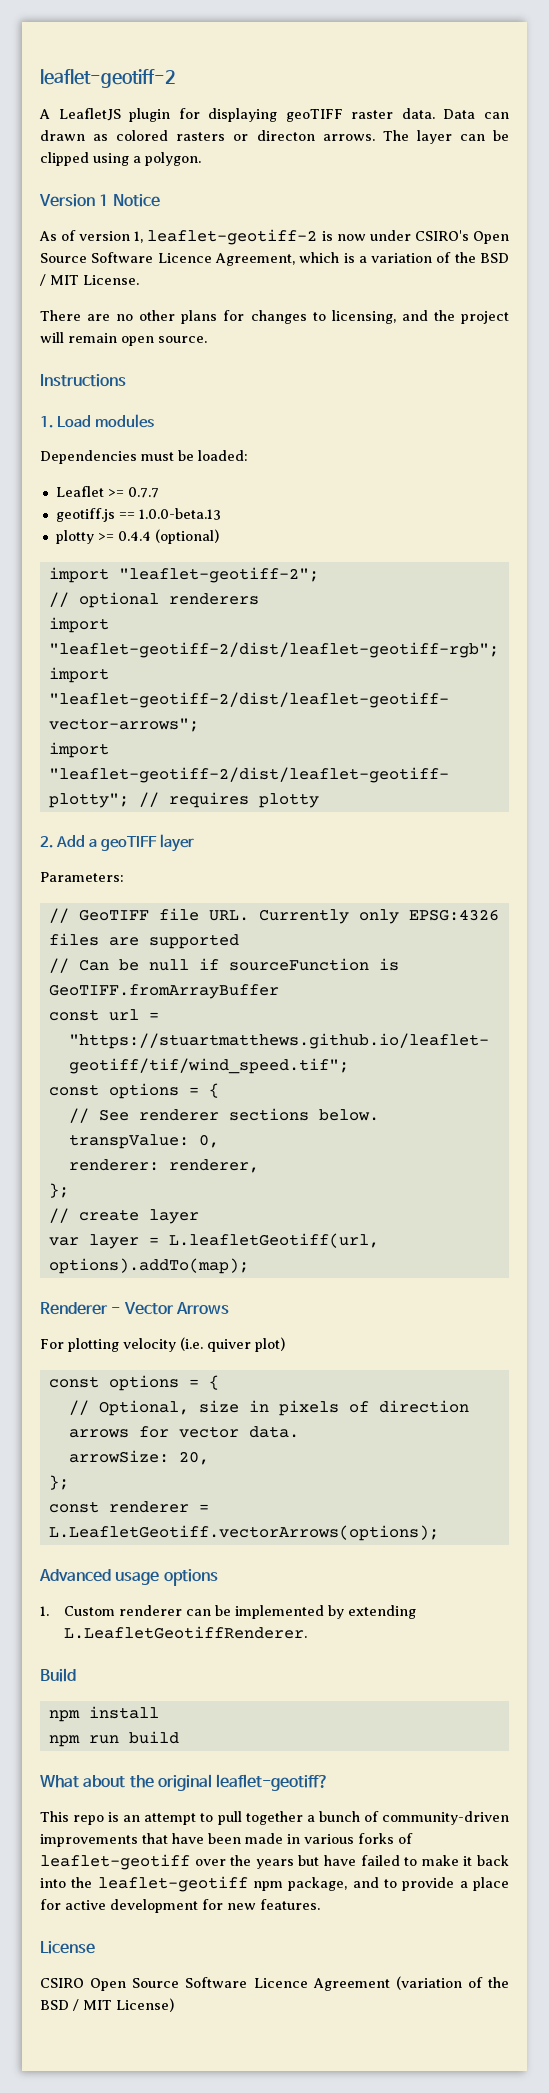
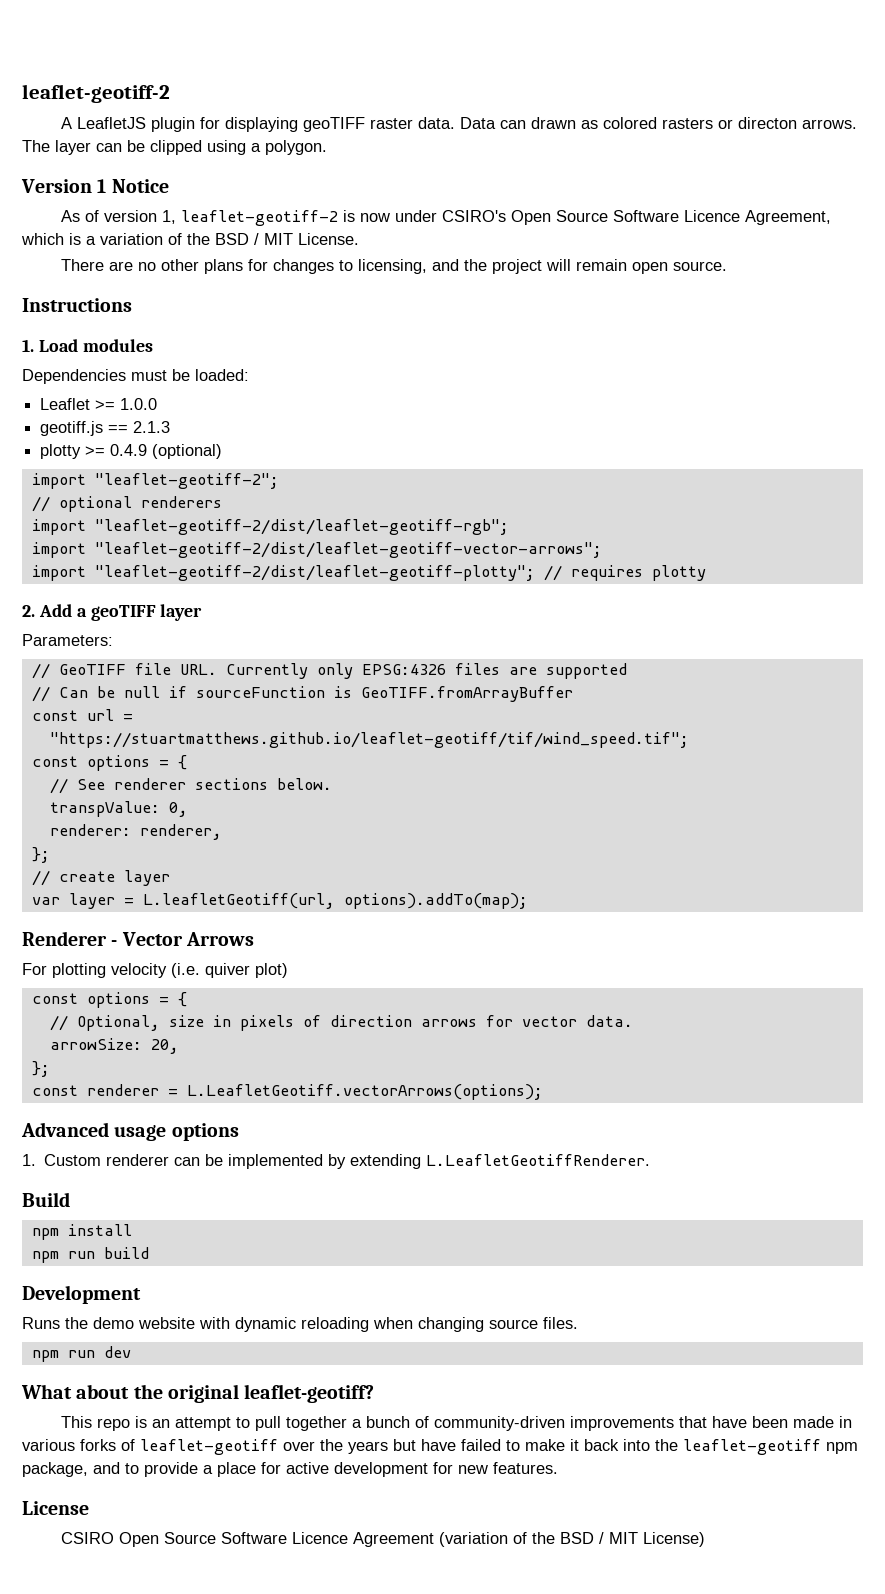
[127,487,159,498] 0.7.7 -> [120,398,158,410] 1.0.0
[138,508,221,520] 1.0.0-beta.13 -> [133,421,171,433] 2.1.3
[117,531,151,541] 0.4.4 -> [110,444,148,456] 0.4.9
(179, 1737) none -> [22,1285,141,1304] [22,1317,578,1332] [31,1346,131,1362] // Development // Runs the demo website with dynamic reloading when changing source files. // npm run dev

